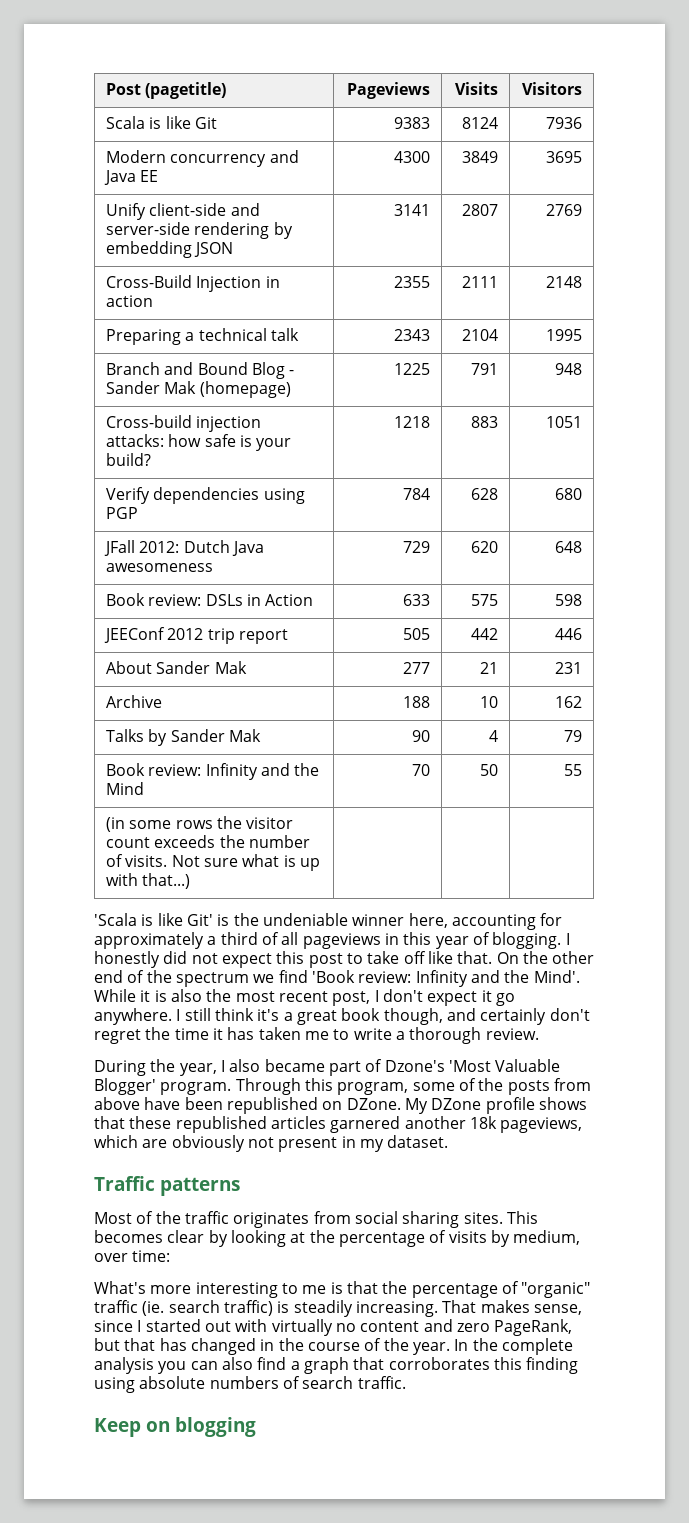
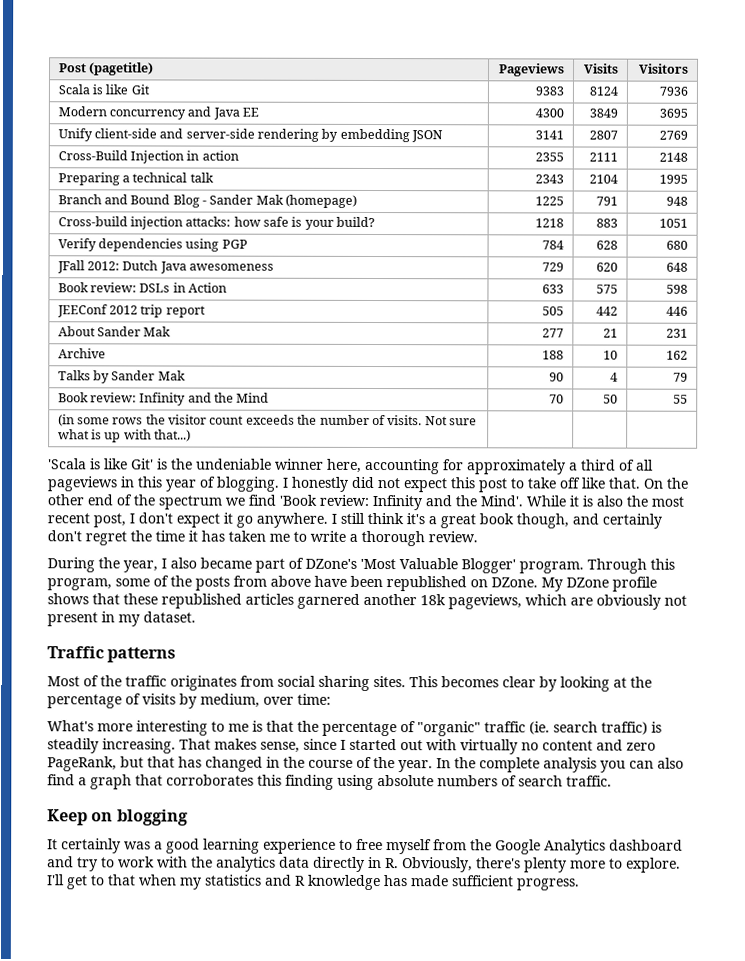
[384,1060,445,1072] Dzone's -> [305,558,357,569] DZone's
(256, 1427) none -> [47,838,683,855] [47,856,681,873] [47,874,580,891] // It certainly was a good learning experience to free myself from the Google Analytics dashboard and try to work with the analytics data directly in R. Obviously, there's plenty more to explore. I'll get to that when my statistics and R knowledge has made sufficient progress.

